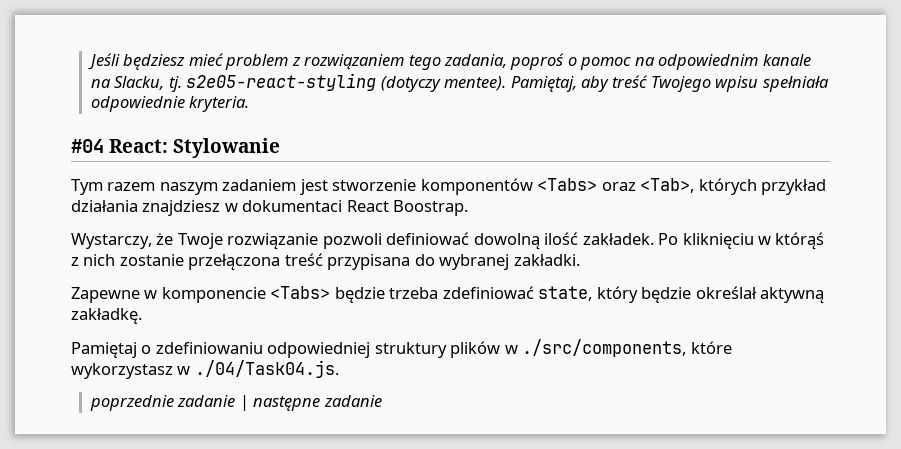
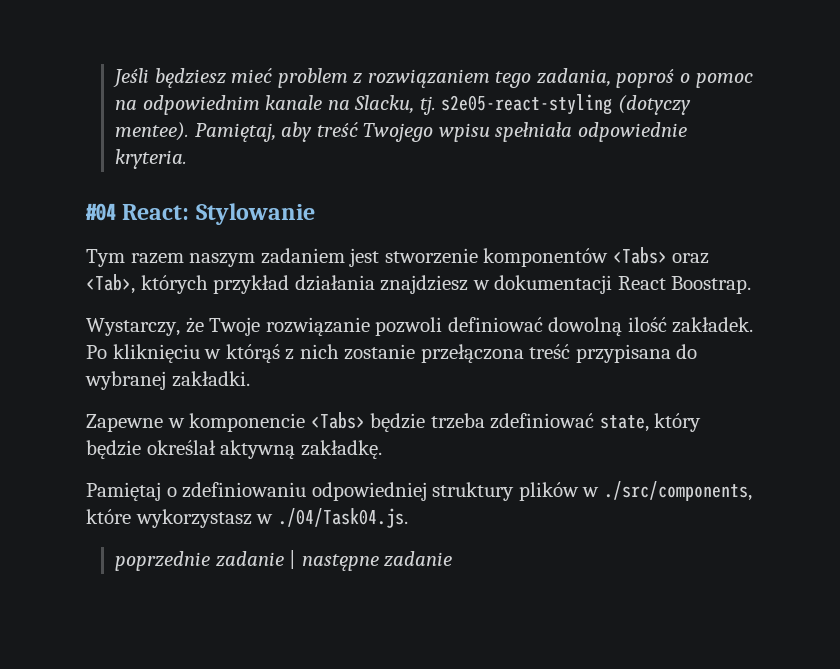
[242,200,343,212] dokumentaci -> [494,275,613,294] dokumentacji

